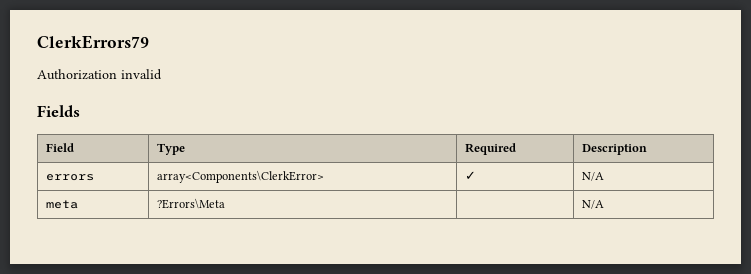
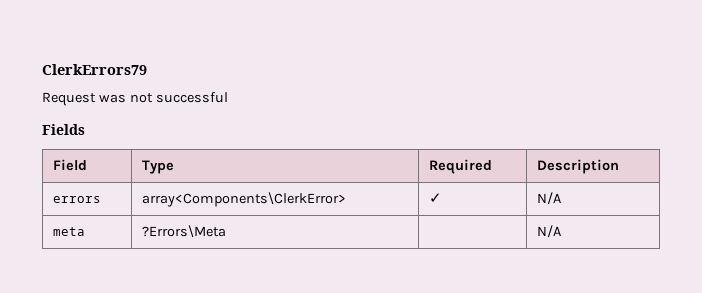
[37,69,162,80] Authorization invalid -> [42,92,228,106] Request was not successful

